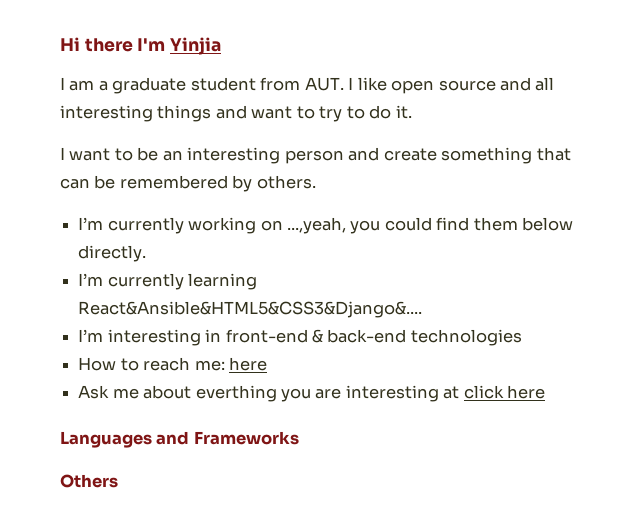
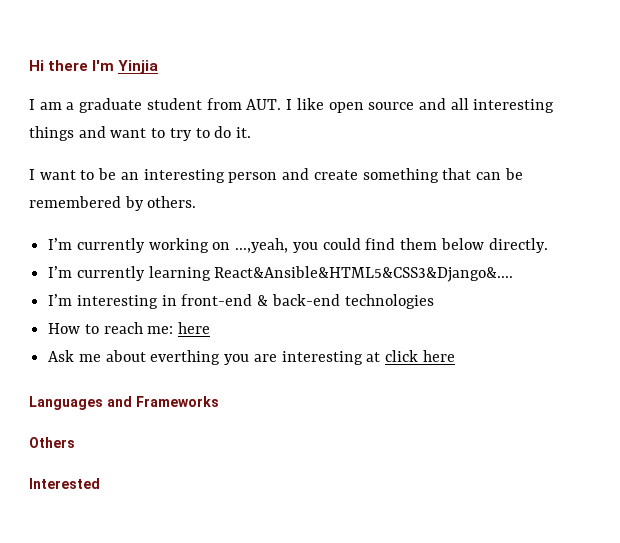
(118, 481) none -> [29,478,100,489] // Interested

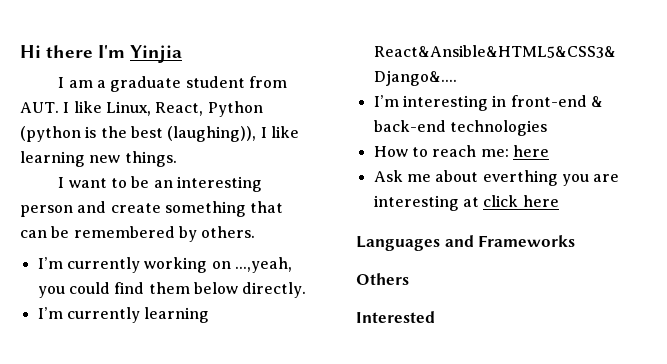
[328,98,555,113] [29,126,252,141] open source and all interesting things and want to try to do it. -> [105,101,263,117] [20,126,299,142] [20,151,177,167] Linux, React, Python (python is the best (laughing)), I like learning new things.

